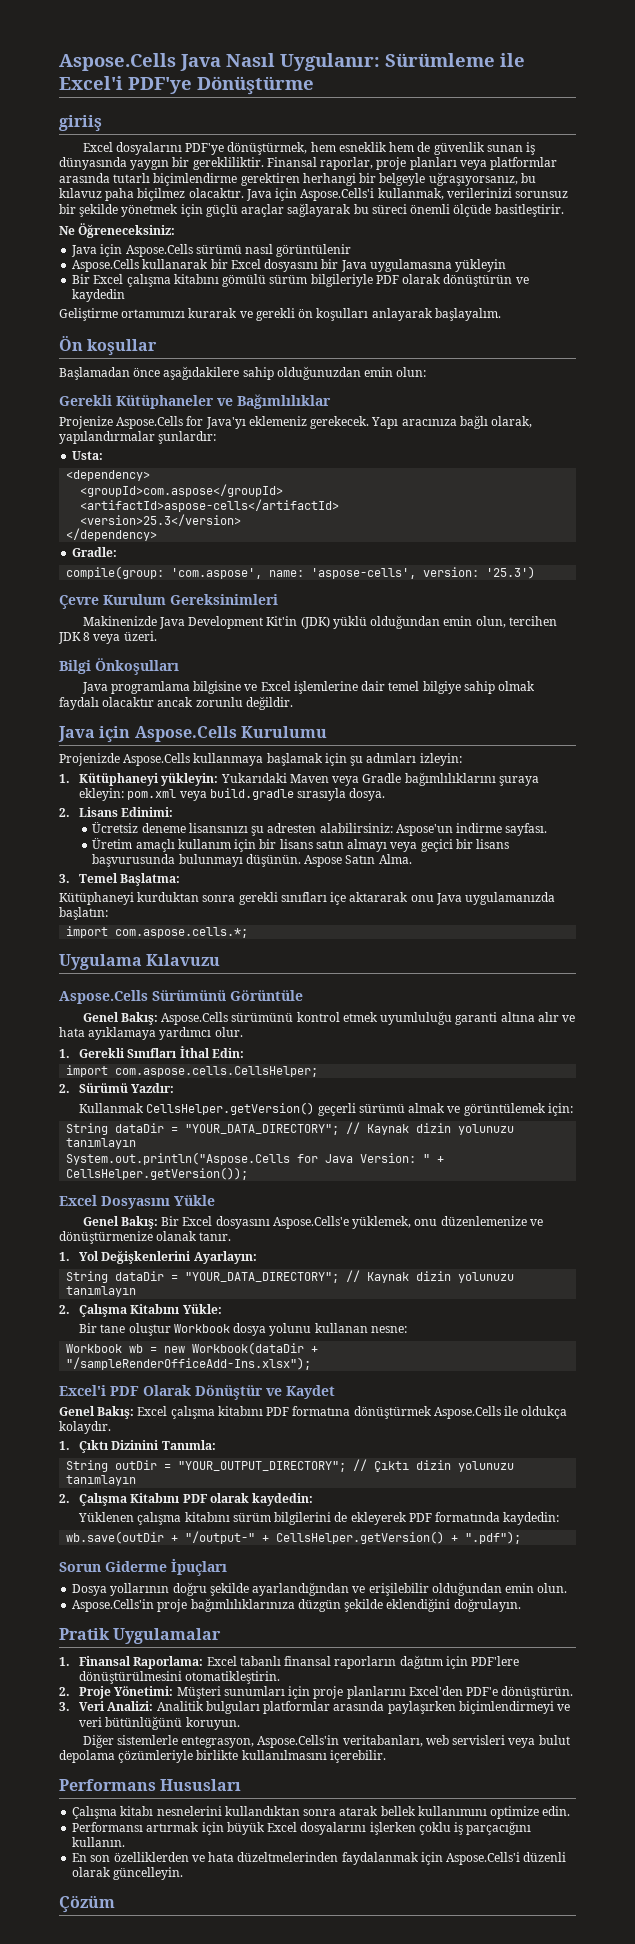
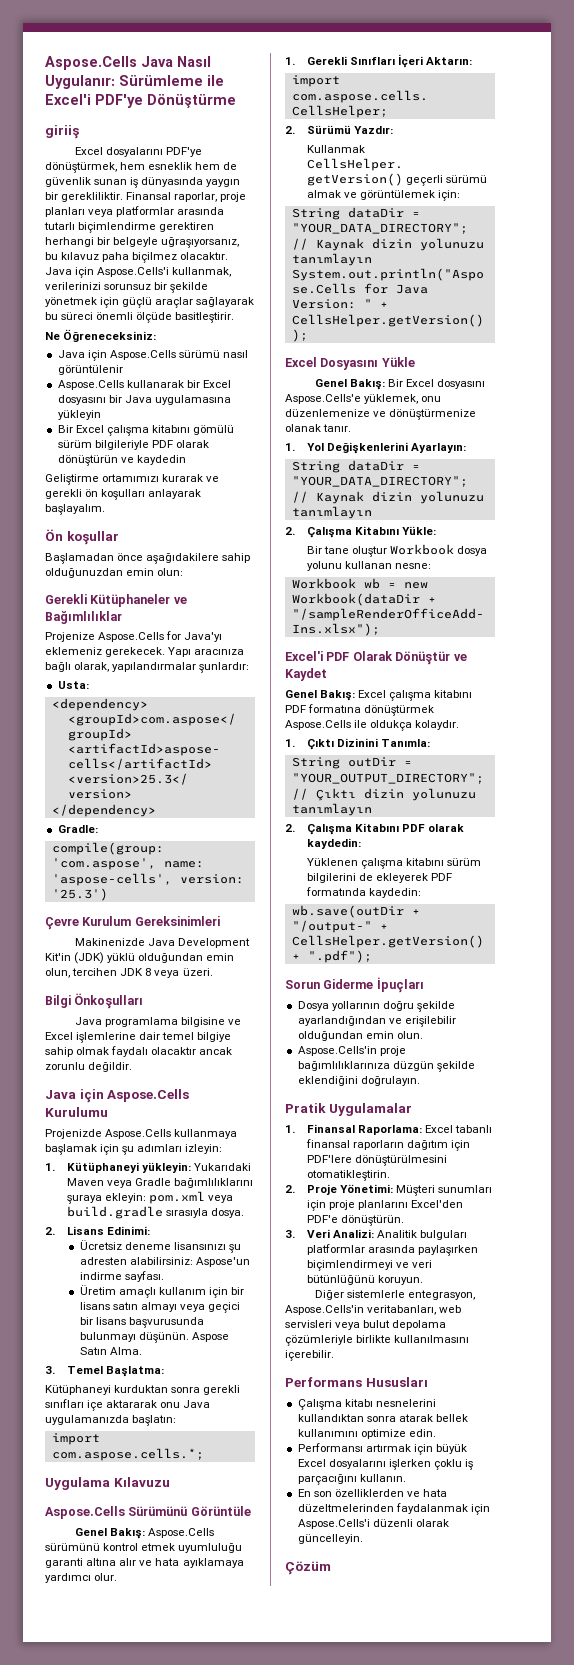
[179,1046,244,1058] İthal Edin: -> [398,54,473,68] İçeri Aktarın:

